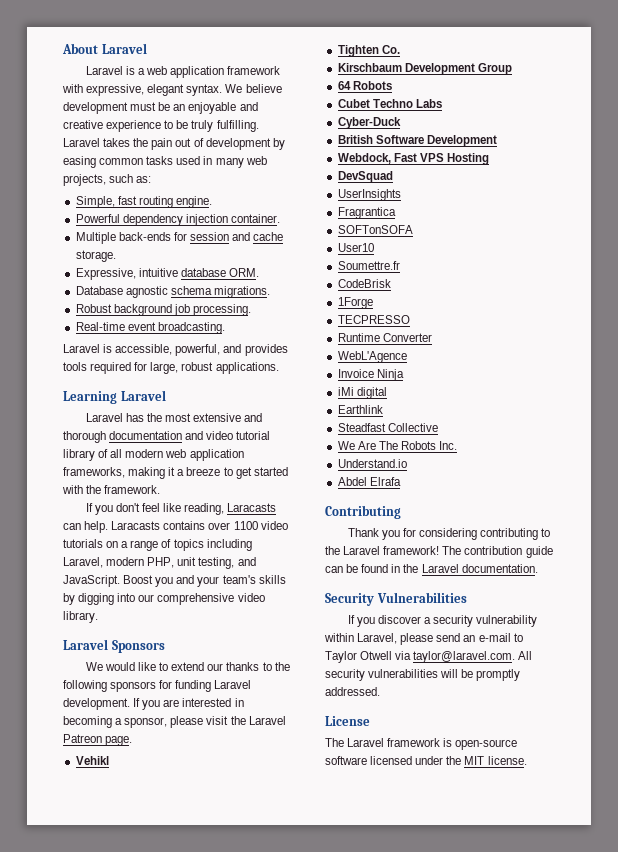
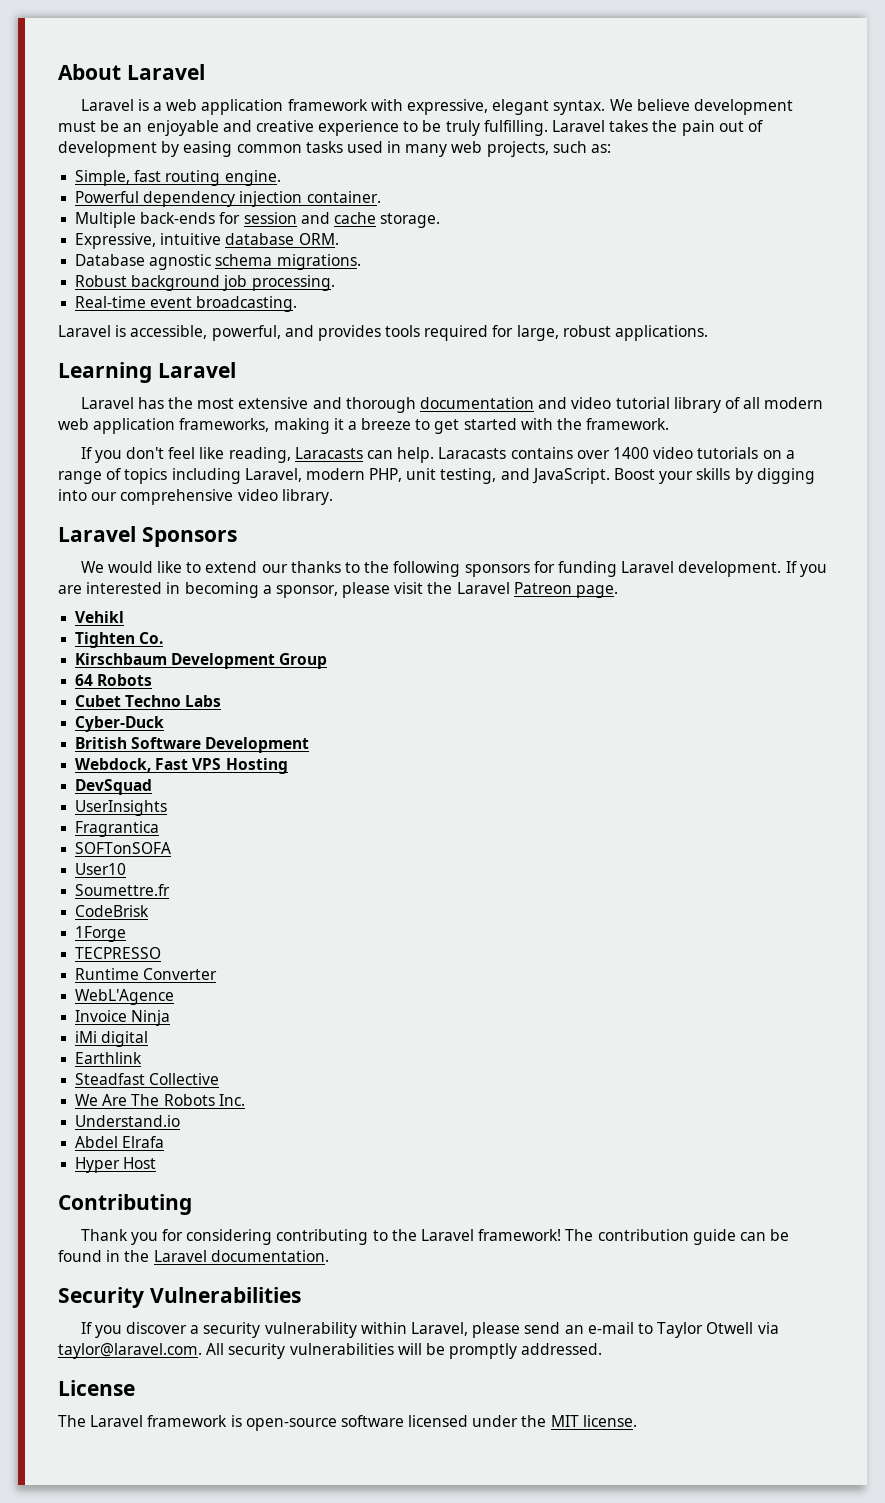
[233,521,258,530] 1100 -> [612,447,649,459] 1400
[155,575,256,587] you and your team's -> [659,471,694,484] your
(401, 481) none -> [75,1157,157,1173] // Hyper Host

